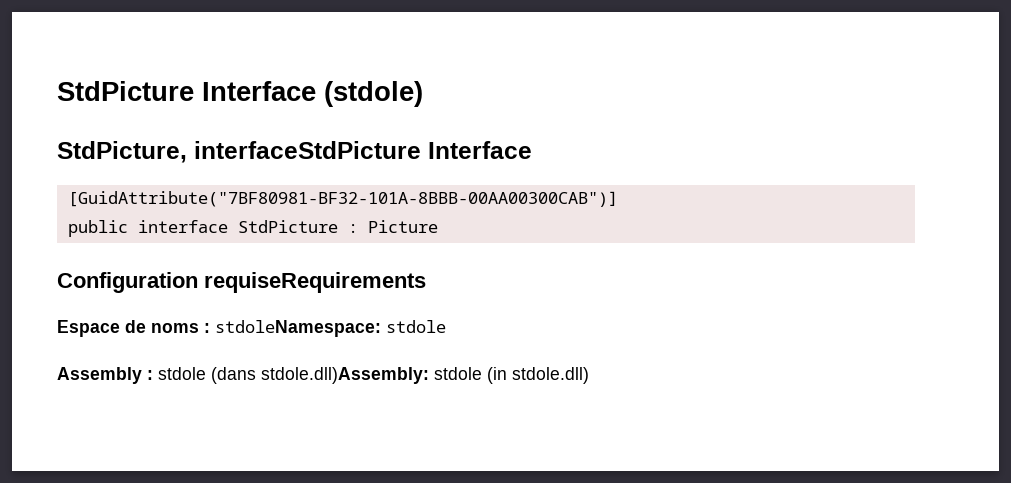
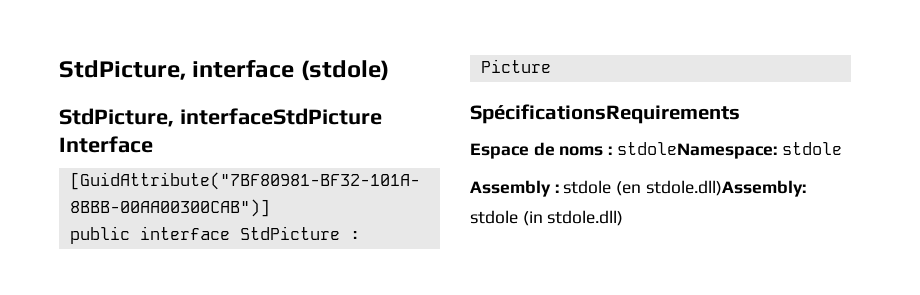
[57,81,316,101] StdPicture Interface -> [59,59,295,80] StdPicture, interface
[57,272,426,293] Configuration requiseRequirements -> [470,104,740,124] SpécificationsRequirements
[211,367,256,384] (dans -> [616,181,642,196] (en

